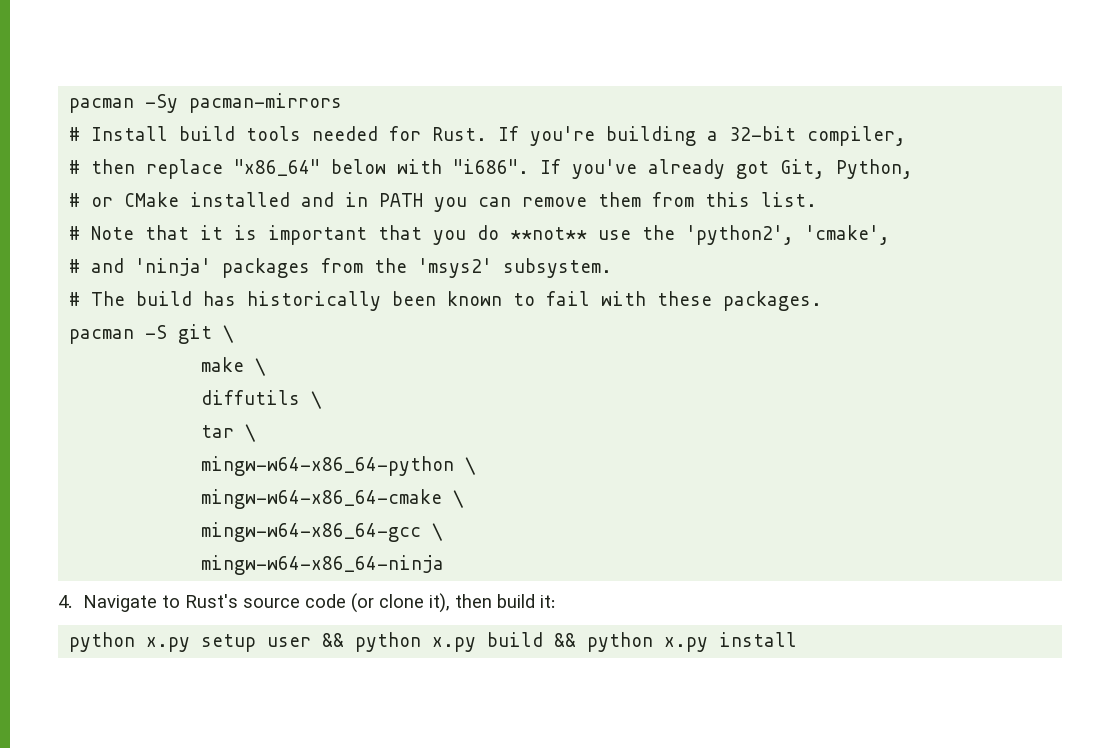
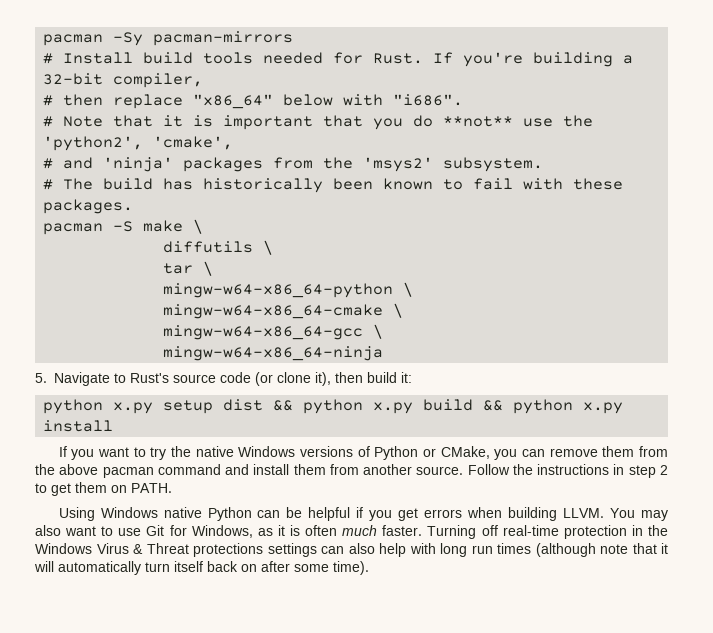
[540,159,914,179] [69,192,818,212] If you've already got Git, Python, // # or CMake installed and in PATH you can remove them from this list. -> (464, 100) none
[178,324,235,344] git \ // -> (134, 226) none
[58,595,72,608] 4. -> [35,373,47,383] 5.
[267,637,312,647] user -> [223,399,264,411] dist
(798, 639) none -> [58,446,668,460] [35,464,668,478] [35,482,172,496] [58,507,668,521] [35,525,668,539] [35,543,668,557] [34,561,369,575] // If you want to try the native Windows versions of Python or CMake, you can remove them from the above pacman command and install them from another source. Follow the instructions in step 2 to get them on PATH. // Using Windows native Python can be helpful if you get errors when building LLVM. You may also want to use Git for Windows, as it is often much faster. Turning off real-time protection in the Windows Virus & Threat protections settings can also help with long run times (although note that it will automatically turn itself back on after some time).

